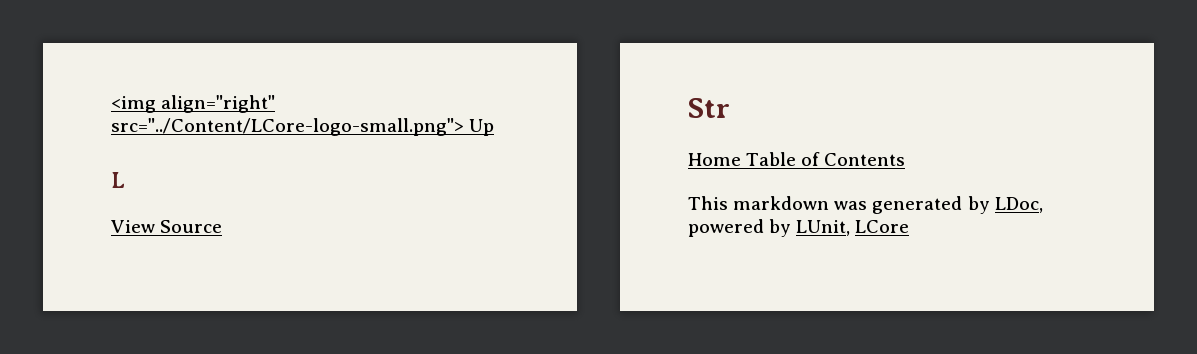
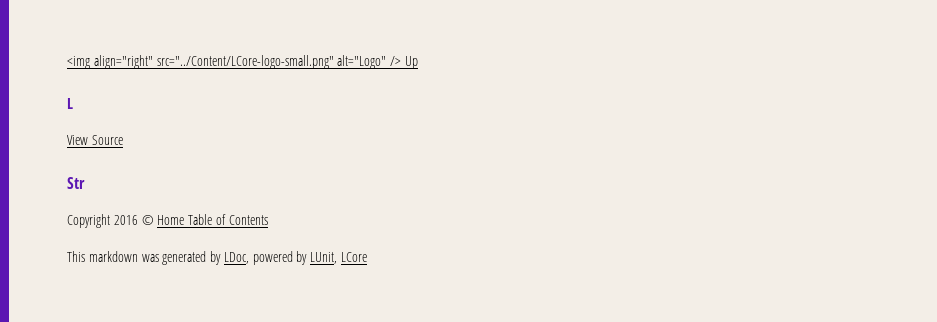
[111,118,464,136] src="../Content/LCore-logo-small.png"> -> [156,55,402,69] src="../Content/LCore-logo-small.png" alt="Logo" />
(730, 108) none -> [67,214,154,228] Copyright 2016 ©

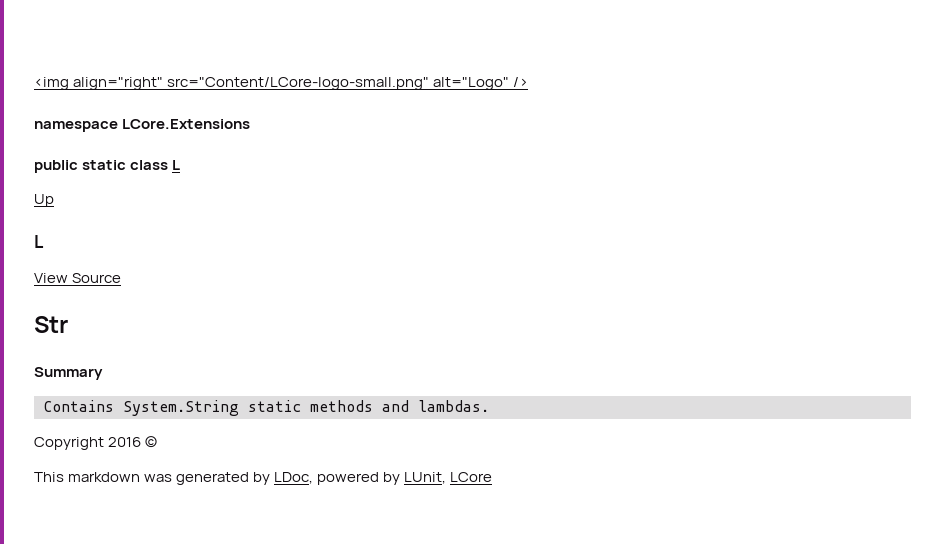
[156,55,334,69] src="../Content/LCore-logo-small.png" -> [167,77,430,90] src="Content/LCore-logo-small.png"
(402, 61) none -> [34,119,251,132] [34,160,181,173] // namespace LCore.Extensions // public static class L //
(85, 183) none -> [34,367,103,380] [43,400,489,416] // Summary // Contains System.String static methods and lambdas.
[157,214,268,225] Home Table of Contents -> (158, 442) none

